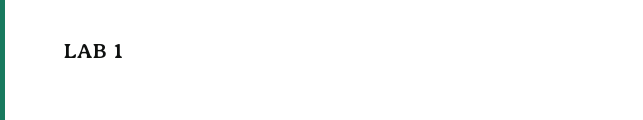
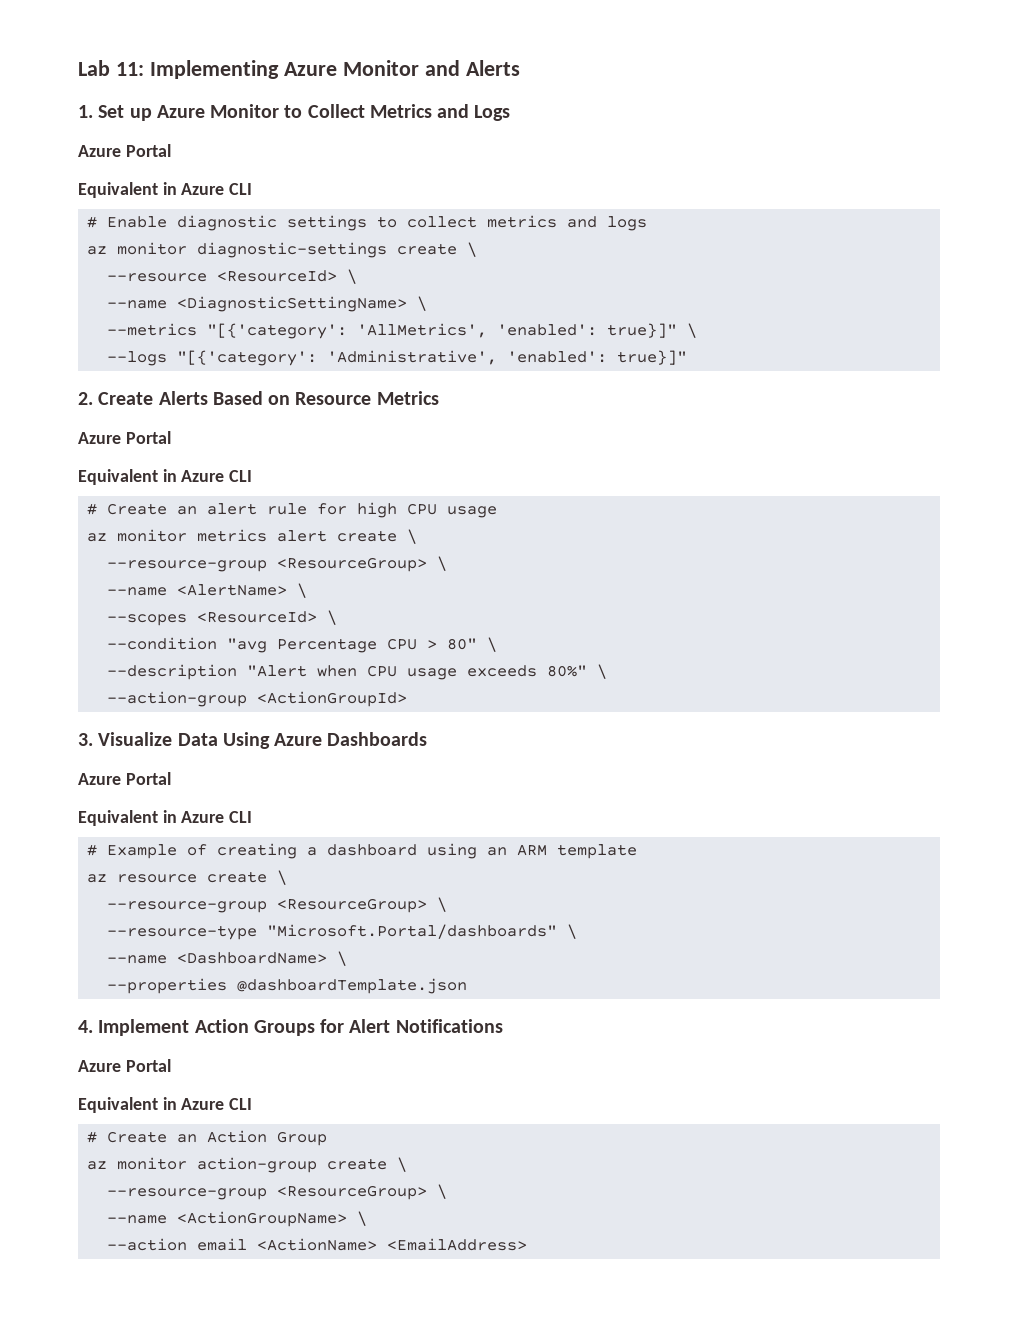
[63,44,123,58] LAB 1 -> [78,60,520,79] [78,104,511,121] [78,144,171,157] [78,182,253,198] [87,215,648,231] [87,242,478,258] [107,269,358,284] [107,296,428,312] [107,323,698,339] [107,350,688,366] [78,391,439,405] [78,431,171,444] [78,469,253,485] [87,502,498,518] [87,529,418,544] [107,556,448,572] [107,583,308,598] [107,610,338,626] [107,637,498,653] [107,664,608,680] [107,691,408,707] [78,732,428,749] [78,772,171,785] [78,810,253,826] [87,843,638,859] [87,870,288,885] [107,897,448,913] [107,924,578,940] [107,951,348,966] [107,978,468,994] [78,1019,503,1036] [78,1059,171,1072] [78,1097,253,1113] [87,1130,328,1146] [87,1157,408,1173] [107,1184,448,1200] [107,1211,368,1227] [107,1238,528,1251] Lab 11: Implementing Azure Monitor and Alerts // 1. Set up Azure Monitor to Collect Metrics and Logs // Azure Portal // Equivalent in Azure CLI // # Enable diagnostic settings to collect metrics and logs // az monitor diagnostic-settings create \ // --resource <ResourceId> \ // --name <DiagnosticSettingName> \ // --metrics "[{'category': 'AllMetrics', 'enabled': true}]" \ // --logs "[{'category': 'Administrative', 'enabled': true}]" // 2. Create Alerts Based on Resource Metrics // Azure Portal // Equivalent in Azure CLI // # Create an alert rule for high CPU usage // az monitor metrics alert create \ // --resource-group <ResourceGroup> \ // --name <AlertName> \ // --scopes <ResourceId> \ // --condition "avg Percentage CPU > 80" \ // --description "Alert when CPU usage exceeds 80%" \ // --action-group <ActionGroupId> // 3. Visualize Data Using Azure Dashboards // Azure Portal // Equivalent in Azure CLI // # Example of creating a dashboard using an ARM template // az resource create \ // --resource-group <ResourceGroup> \ // --resource-type "Microsoft.Portal/dashboards" \ // --name <DashboardName> \ // --properties @dashboardTemplate.json // 4. Implement Action Groups for Alert Notifications // Azure Portal // Equivalent in Azure CLI // # Create an Action Group // az monitor action-group create \ // --resource-group <ResourceGroup> \ // --name <ActionGroupName> \ // --action email <ActionName> <EmailAddress>

